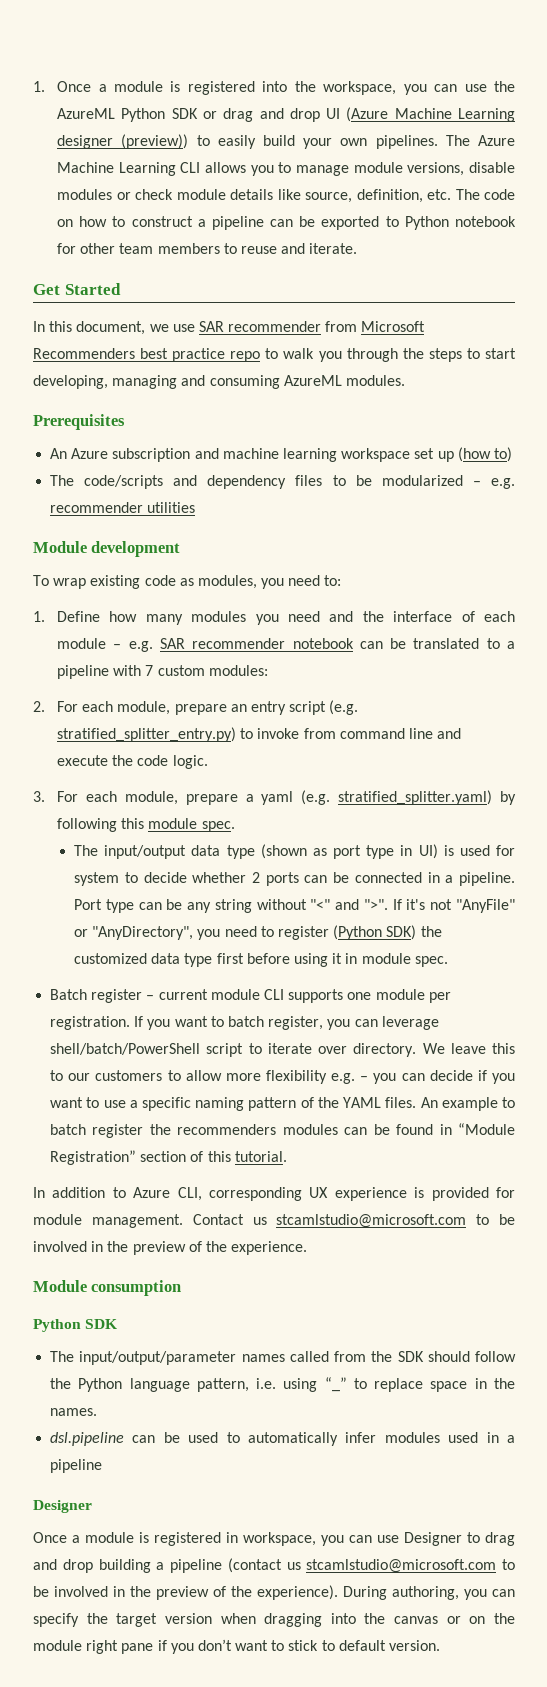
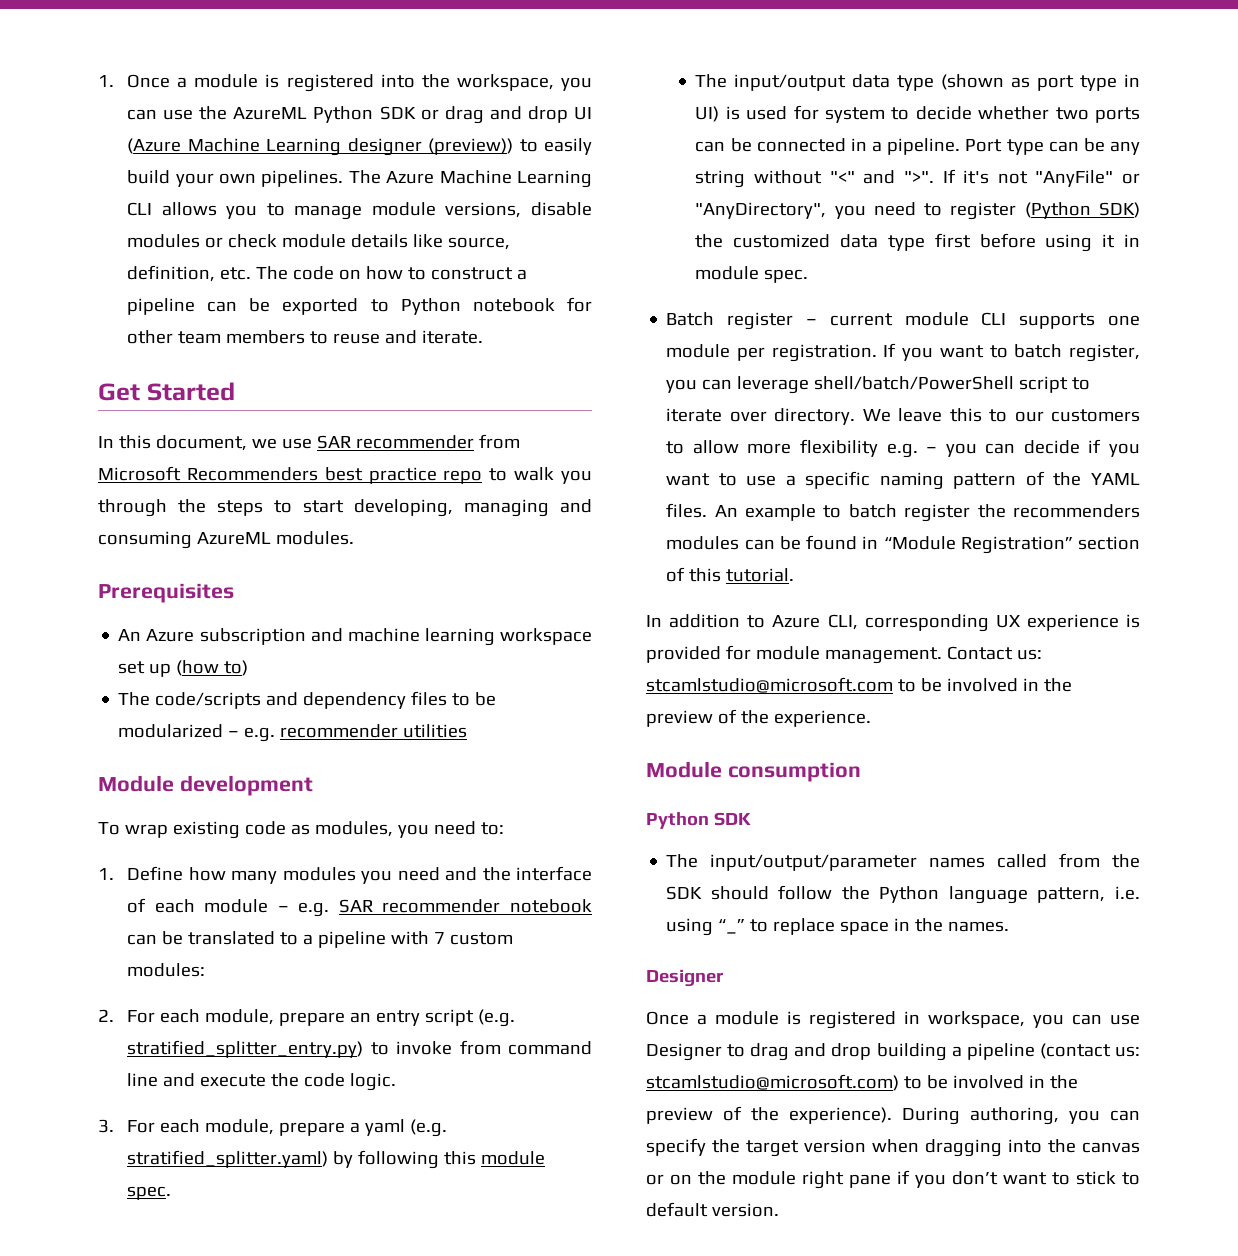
[251,872,260,883] 2 -> [1055,107,1089,120] two
[252,1217,267,1225] us -> [1016,649,1042,660] us:
[50,1432,515,1446] [50,1459,103,1473] // dsl.pipeline can be used to automatically infer modules used in a pipeline -> (1010, 926) none
[286,1559,497,1573] us stcamlstudio@microsoft.com -> [1115,1046,1140,1057] [646,1074,899,1091] us: stcamlstudio@microsoft.com)

